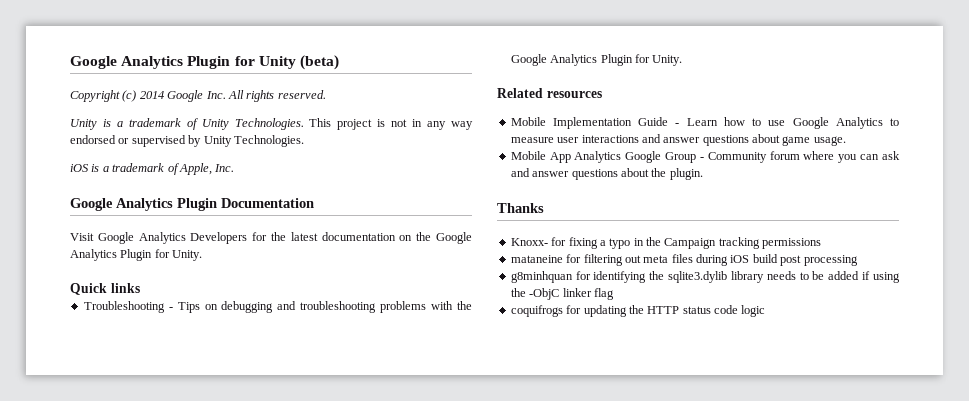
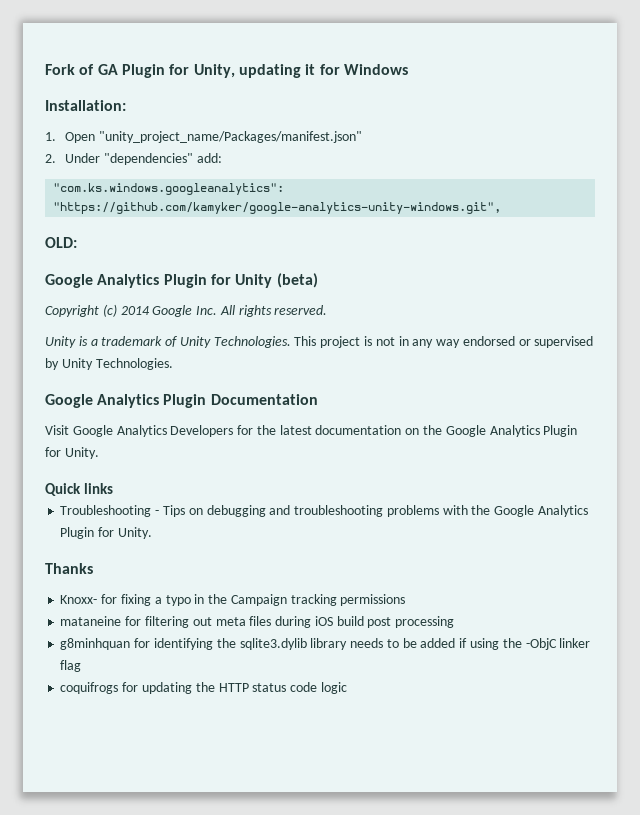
(70, 62) none -> [45,64,408,78] [45,100,126,111] [45,131,362,143] [45,153,222,165] [53,183,285,195] [53,202,502,214] [45,237,77,248] Fork of GA Plugin for Unity, updating it for Windows // Installation: // 1. Open "unity_project_name/Packages/manifest.json" // 2. Under "dependencies" add: // "com.ks.windows.googleanalytics": "https://github.com/kamyker/google-analytics-unity-windows.git", // OLD: //
[70,163,235,175] // iOS is a trademark of Apple, Inc. -> (173, 364) none
[497,88,602,98] [510,117,899,129] [510,134,846,146] [510,151,900,163] [510,168,703,180] // Related resources // Mobile Implementation Guide - Learn how to use Google Analytics to measure user interactions and answer questions about game usage. // Mobile App Analytics Google Group - Community forum where you can ask and answer questions about the plugin. -> (152, 533) none

